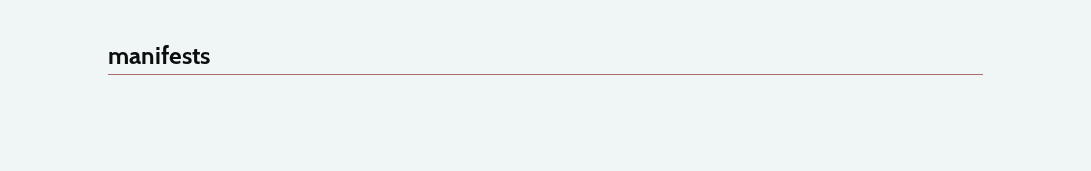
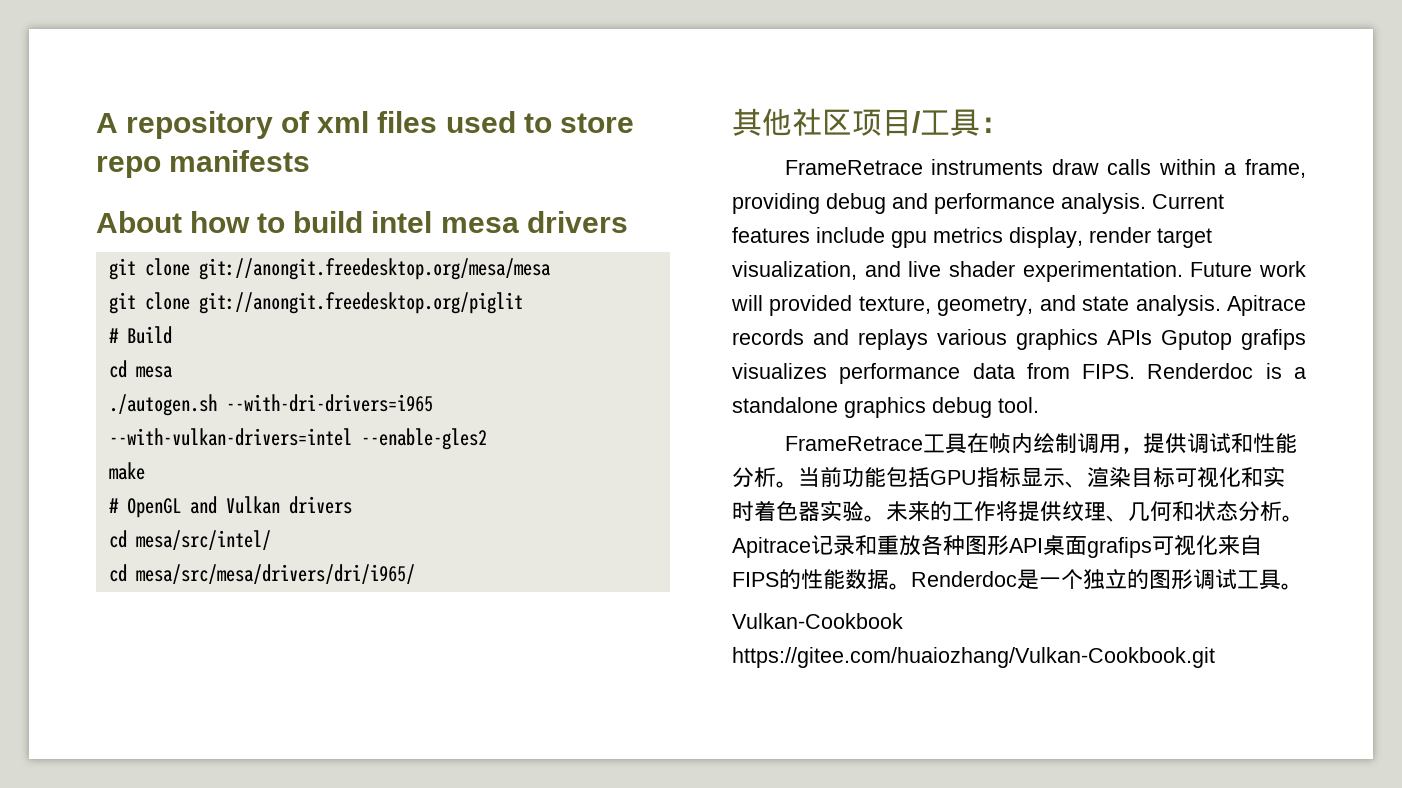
[108,45,210,64] manifests -> [96,111,634,139] [96,150,311,178] [96,211,628,233] [108,258,551,280] [108,292,523,314] [108,326,172,344] [108,360,173,378] [108,394,433,416] [108,428,487,450] [108,462,145,480] [108,496,352,518] [108,530,271,550] [108,564,415,584] [732,108,1010,136] [784,159,1306,178] [732,193,1224,214] [732,227,1212,248] [732,261,1306,282] [731,295,1306,316] [732,329,1306,350] [732,363,1306,384] [732,397,1039,418] [784,433,1297,454] [732,466,1285,488] [732,500,1304,522] [732,535,1262,558] [732,569,1303,590] [732,613,903,629] [732,647,1215,668] A repository of xml files used to store repo manifests // About how to build intel mesa drivers // git clone git://anongit.freedesktop.org/mesa/mesa // git clone git://anongit.freedesktop.org/piglit // # Build // cd mesa // ./autogen.sh --with-dri-drivers=i965 --with-vulkan-drivers=intel --enable-gles2 // make // # OpenGL and Vulkan drivers // cd mesa/src/intel/ // cd mesa/src/mesa/drivers/dri/i965/ // 其他社区项目/工具： // FrameRetrace instruments draw calls within a frame, providing debug and performance analysis. Current features include gpu metrics display, render target visualization, and live shader experimentation. Future work will provided texture, geometry, and state analysis. Apitrace records and replays various graphics APIs Gputop grafips visualizes performance data from FIPS. Renderdoc is a standalone graphics debug tool. // FrameRetrace工具在帧内绘制调用，提供调试和性能分析。当前功能包括GPU指标显示、渲染目标可视化和实时着色器实验。未来的工作将提供纹理、几何和状态分析。Apitrace记录和重放各种图形API桌面grafips可视化来自FIPS的性能数据。Renderdoc是一个独立的图形调试工具。 // Vulkan-Cookbook https://gitee.com/huaiozhang/Vulkan-Cookbook.git

